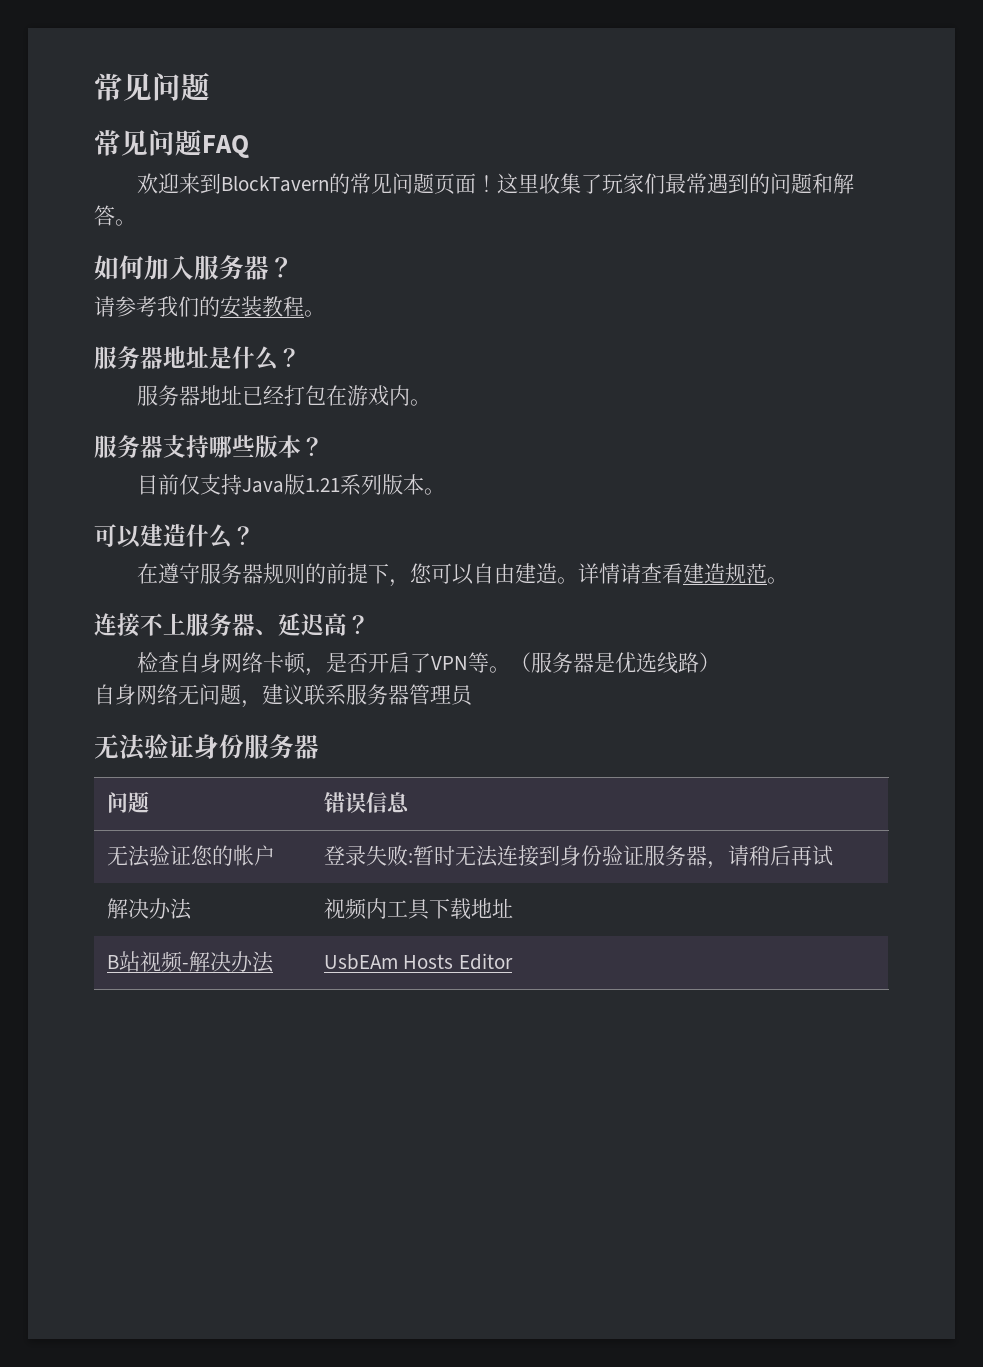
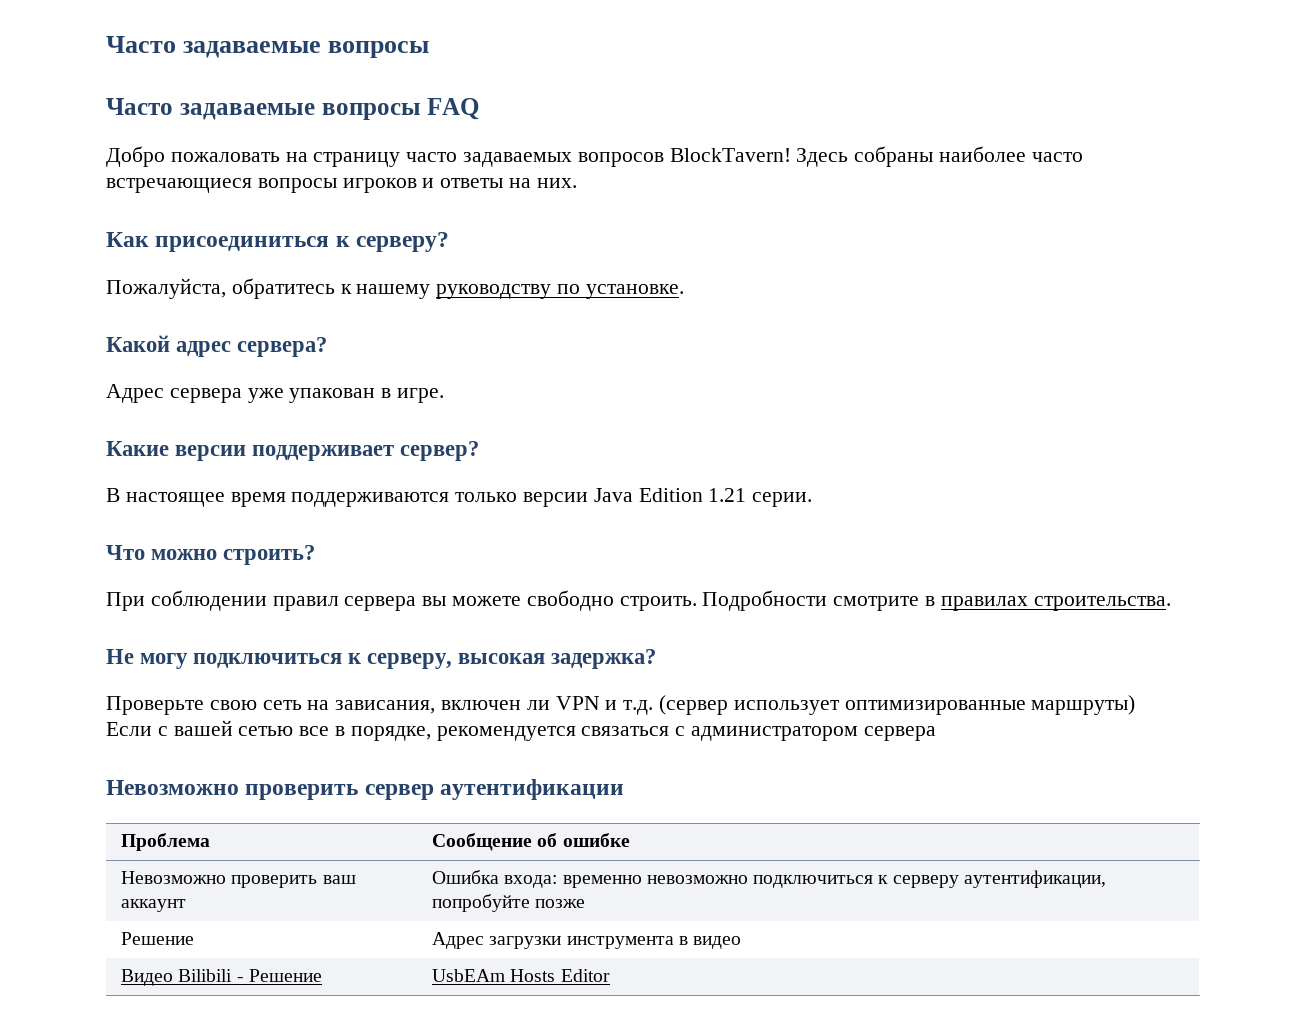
[94,72,210,101] [94,129,249,158] [137,173,855,194] [94,205,136,226] [94,255,294,280] [94,296,325,318] [94,346,301,371] [137,385,432,406] [94,435,324,458] [137,474,446,495] [94,524,255,549] [137,563,789,587] [94,613,370,637] [137,652,721,676] [94,684,474,708] [94,734,319,761] [106,791,149,813] [323,792,410,813] [106,845,275,867] [323,845,833,869] [106,898,192,920] [323,898,513,920] [106,951,274,973] 常见问题 // 常见问题FAQ // 欢迎来到BlockTavern的常见问题页面！这里收集了玩家们最常遇到的问题和解答。 // 如何加入服务器？ // 请参考我们的安装教程。 // 服务器地址是什么？ // 服务器地址已经打包在游戏内。 // 服务器支持哪些版本？ // 目前仅支持Java版1.21系列版本。 // 可以建造什么？ // 在遵守服务器规则的前提下，您可以自由建造。详情请查看建造规范。 // 连接不上服务器、延迟高？ // 检查自身网络卡顿，是否开启了VPN等。（服务器是优选线路） // 自身网络无问题，建议联系服务器管理员 // 无法验证身份服务器 // 问题 | 错误信息 // 无法验证您的帐户 | 登录失败:暂时无法连接到身份验证服务器，请稍后再试 // 解决办法 | 视频内工具下载地址 // B站视频-解决办法 -> [106,36,430,58] [106,98,480,120] [106,146,1083,167] [106,178,577,193] [106,232,450,252] [106,278,684,299] [106,335,328,357] [106,384,445,403] [106,441,480,461] [106,488,813,507] [106,545,316,565] [106,590,1171,611] [106,649,657,669] [106,695,1136,715] [106,720,936,741] [106,779,625,800] [121,833,211,851] [432,833,630,851] [121,871,356,888] [121,899,187,912] [432,870,1106,888] [432,894,586,912] [121,932,195,945] [432,932,742,949] [121,969,322,986] Часто задаваемые вопросы // Часто задаваемые вопросы FAQ // Добро пожаловать на страницу часто задаваемых вопросов BlockTavern! Здесь собраны наиболее часто встречающиеся вопросы игроков и ответы на них. // Как присоединиться к серверу? // Пожалуйста, обратитесь к нашему руководству по установке. // Какой адрес сервера? // Адрес сервера уже упакован в игре. // Какие версии поддерживает сервер? // В настоящее время поддерживаются только версии Java Edition 1.21 серии. // Что можно строить? // При соблюдении правил сервера вы можете свободно строить. Подробности смотрите в правилах строительства. // Не могу подключиться к серверу, высокая задержка? // Проверьте свою сеть на зависания, включен ли VPN и т.д. (сервер использует оптимизированные маршруты) // Если с вашей сетью все в порядке, рекомендуется связаться с администратором сервера // Невозможно проверить сервер аутентификации // Проблема | Сообщение об ошибке // Невозможно проверить ваш аккаунт | Ошибка входа: временно невозможно подключиться к серверу аутентификации, попробуйте позже // Решение | Адрес загрузки инструмента в видео // Видео Bilibili - Решение

